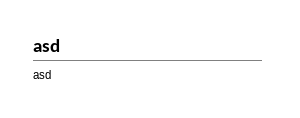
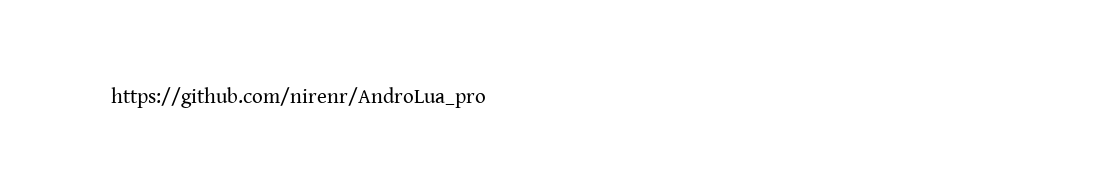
[33,39,60,52] [33,70,51,79] asd // asd -> [111,87,486,108] https://github.com/nirenr/AndroLua_pro

